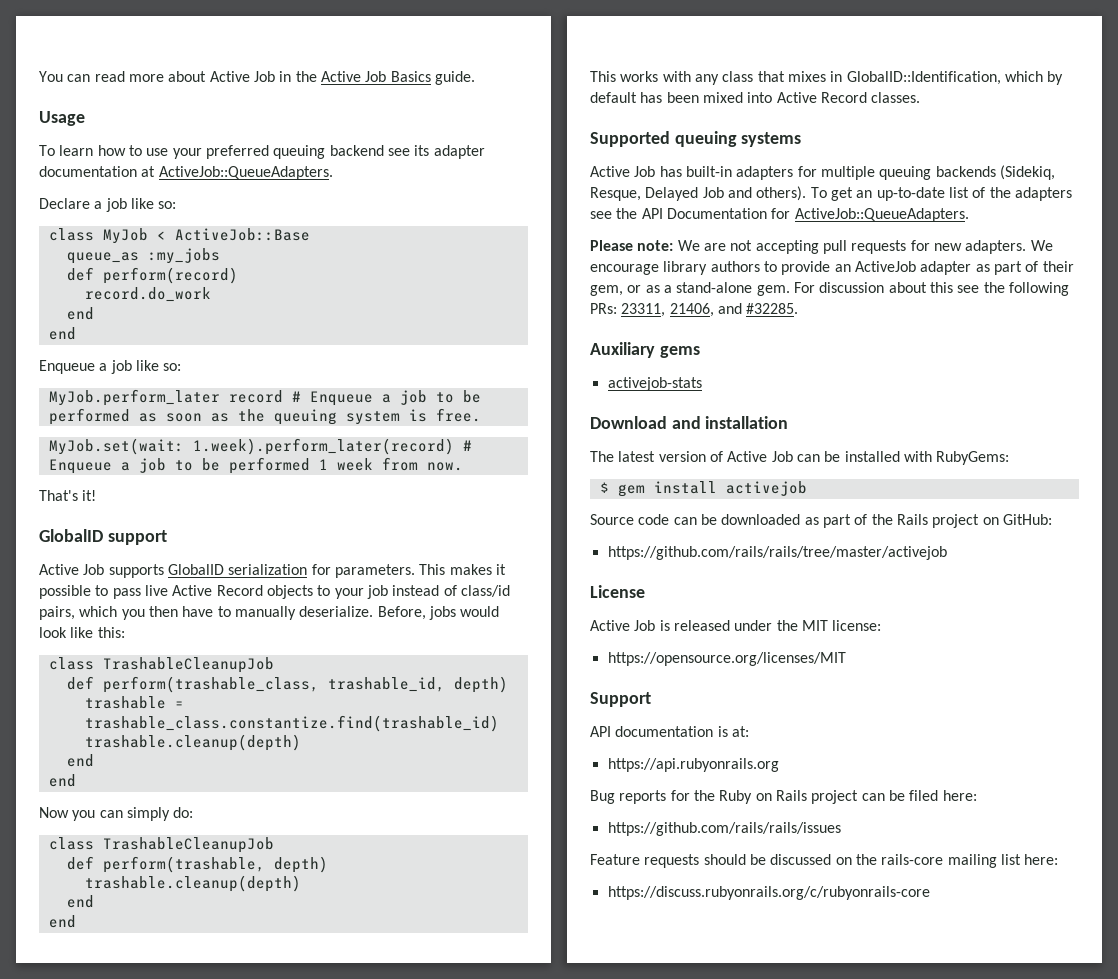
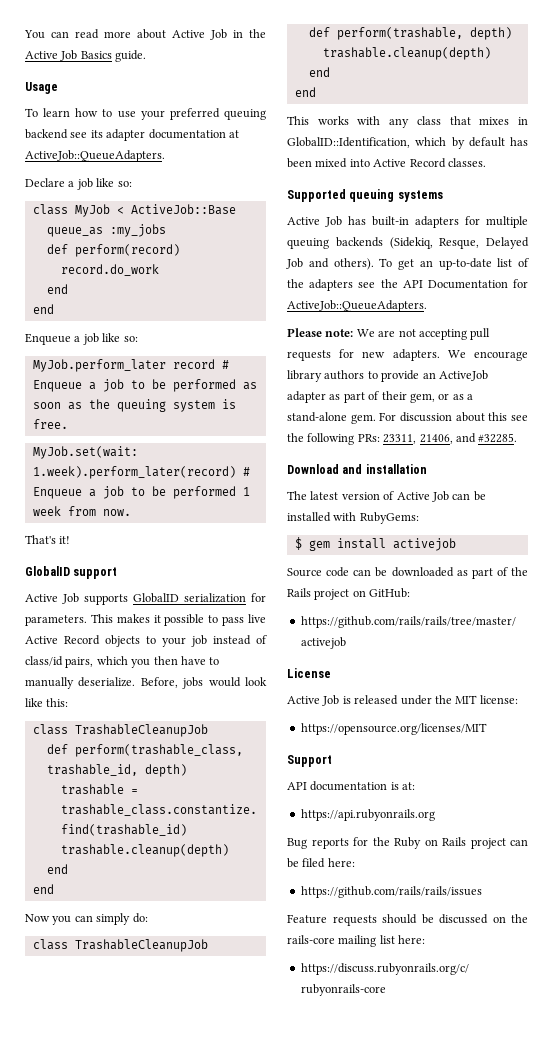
[590,342,700,358] [607,377,702,391] // Auxiliary gems // activejob-stats -> (518, 438) none

